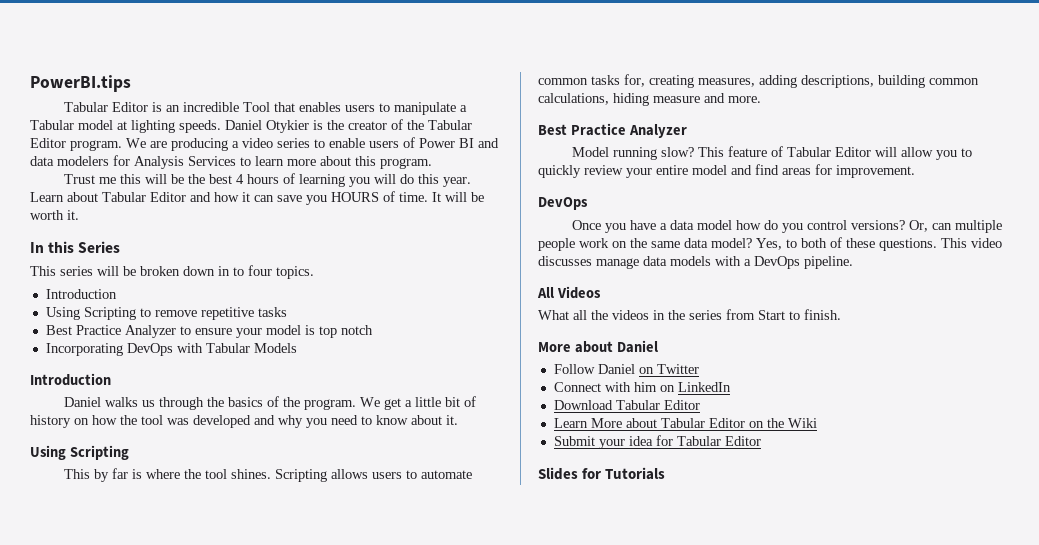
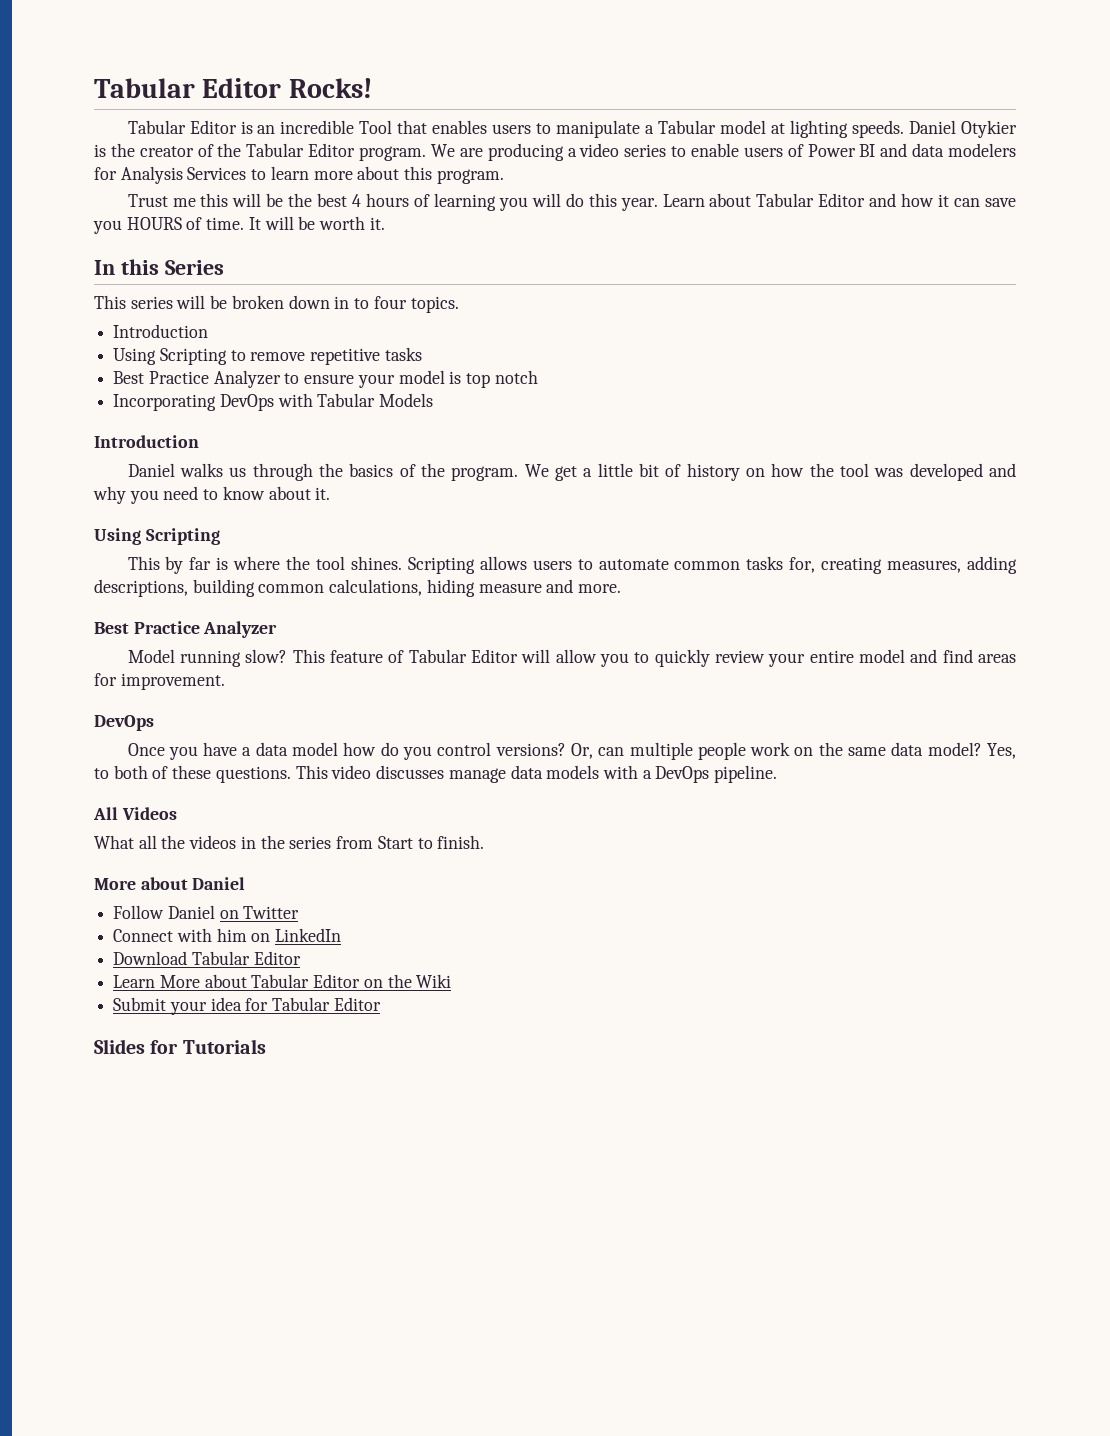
[30,75,131,92] PowerBI.tips -> [94,78,372,98] Tabular Editor Rocks!

